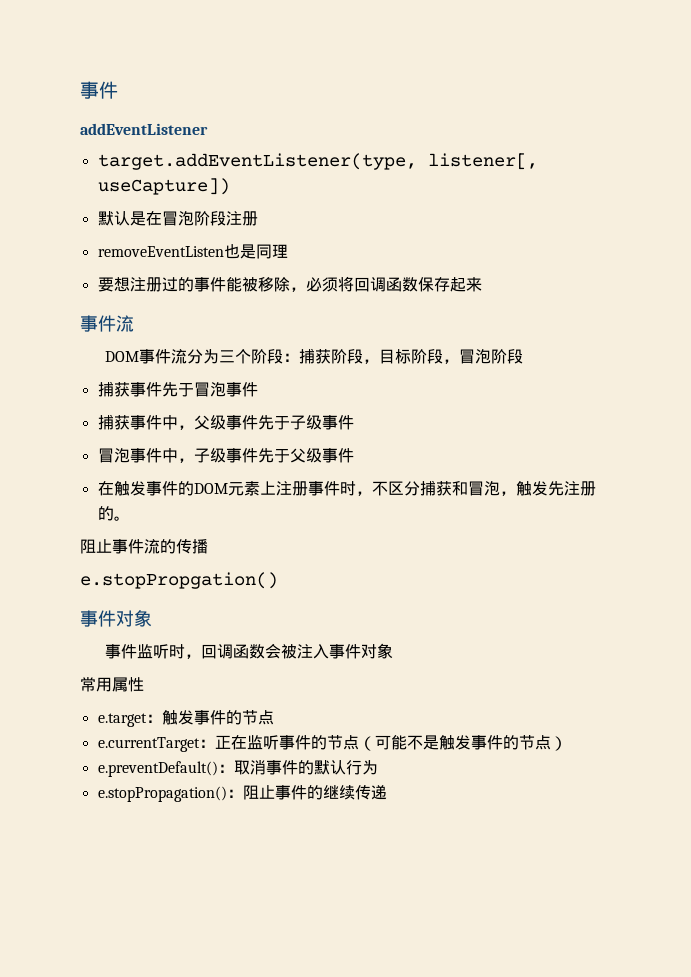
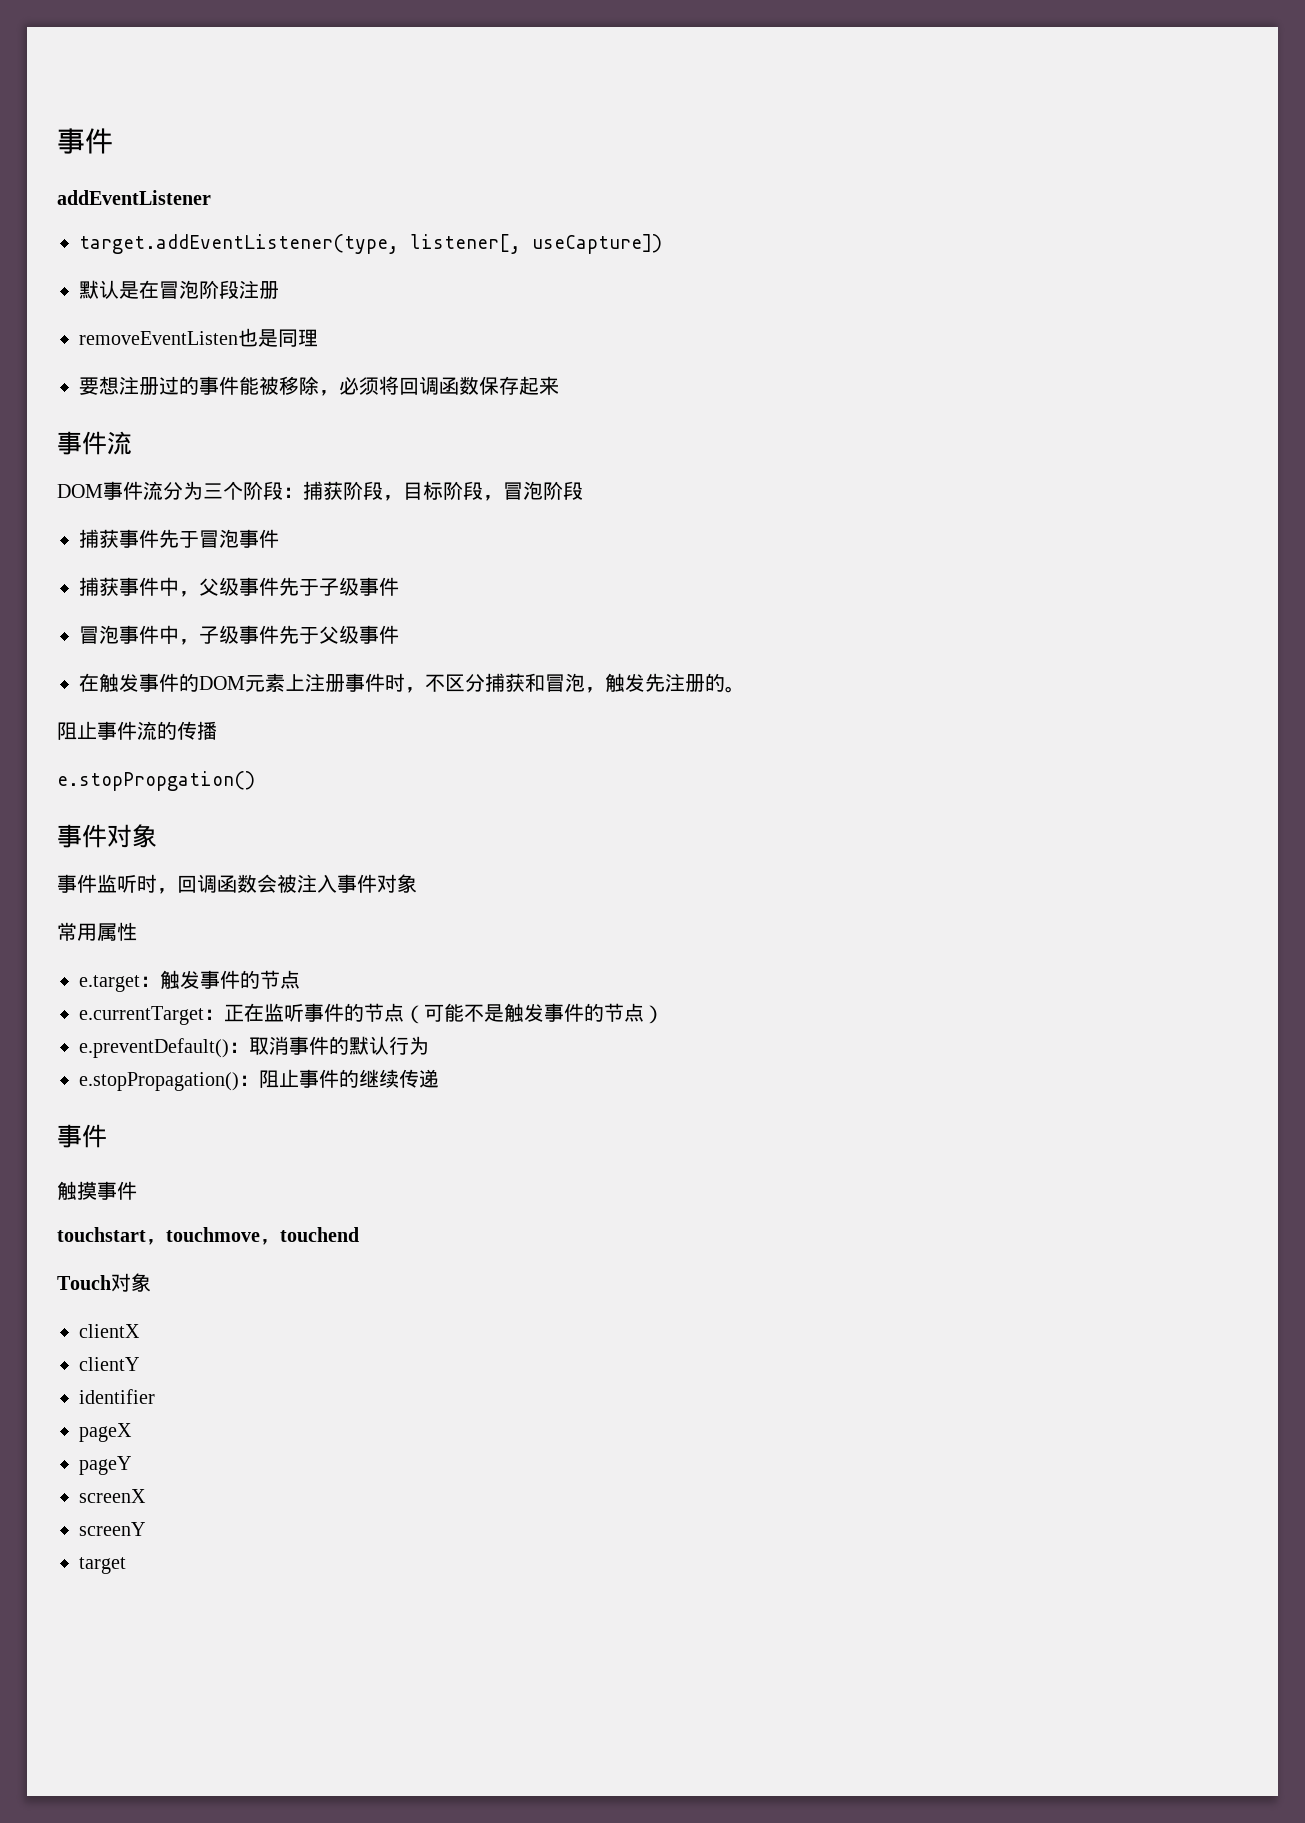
(387, 792) none -> [57,1124,107,1148] [57,1181,137,1200] [57,1227,359,1245] [57,1273,151,1292] [79,1324,140,1338] [79,1357,139,1371] [79,1389,155,1404] [79,1423,132,1442] [79,1456,131,1475] [79,1489,146,1503] [79,1522,145,1536] [79,1557,126,1574] // 事件 // 触摸事件 // touchstart，touchmove，touchend // Touch对象 // clientX // clientY // identifier // pageX // pageY // screenX // screenY // target

